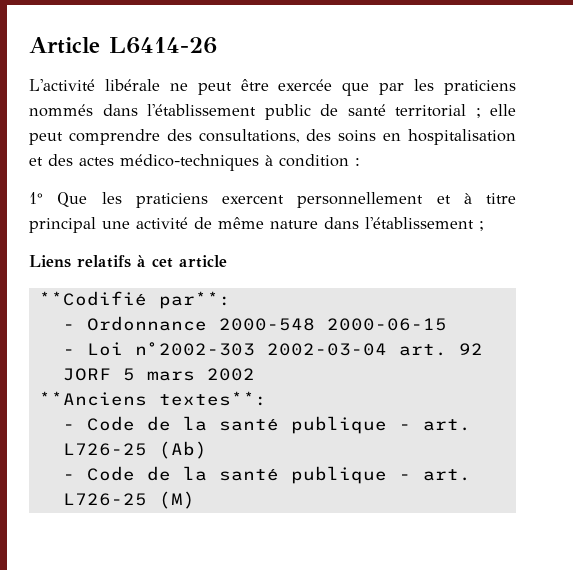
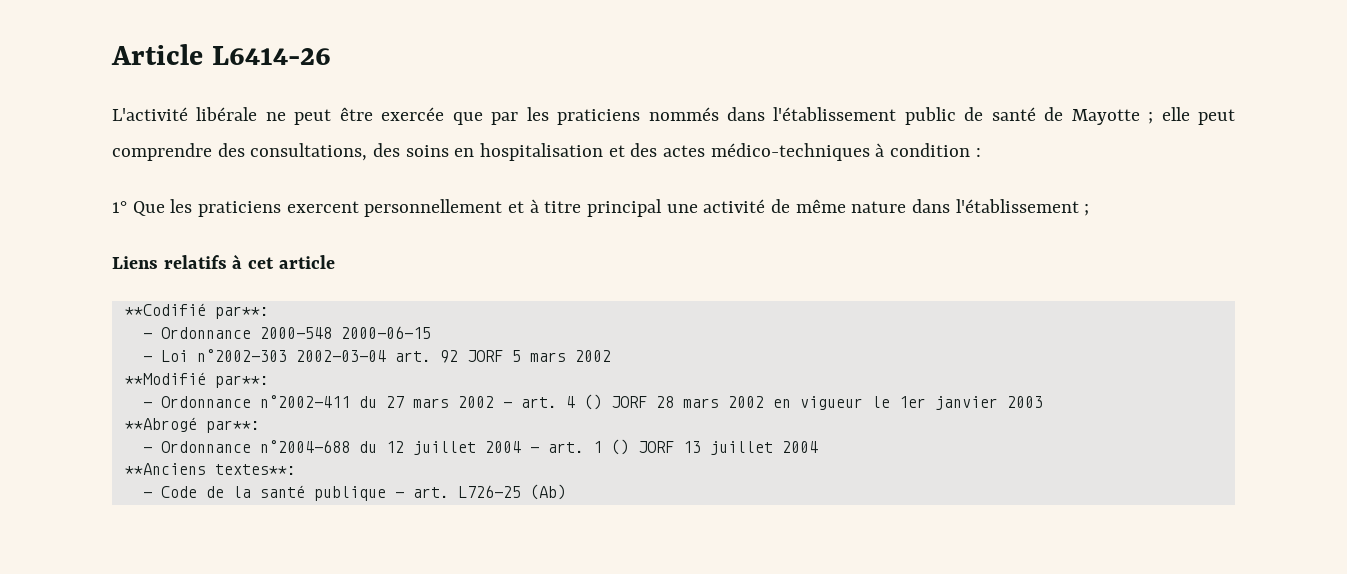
[395,104,466,117] territorial -> [1044,107,1140,125] de Mayotte
(255, 374) none -> [124,372,269,388] [142,394,1043,410] [124,417,260,433] [142,439,818,455] // **Modifié par**: // - Ordonnance n°2002-411 du 27 mars 2002 - art. 4 () JORF 28 mars 2002 en vigueur le 1er janvier 2003 // **Abrogé par**: // - Ordonnance n°2004-688 du 12 juillet 2004 - art. 1 () JORF 13 juillet 2004
[62,466,471,484] [62,491,195,509] // - Code de la santé publique - art. L726-25 (M) -> (566, 492) none

